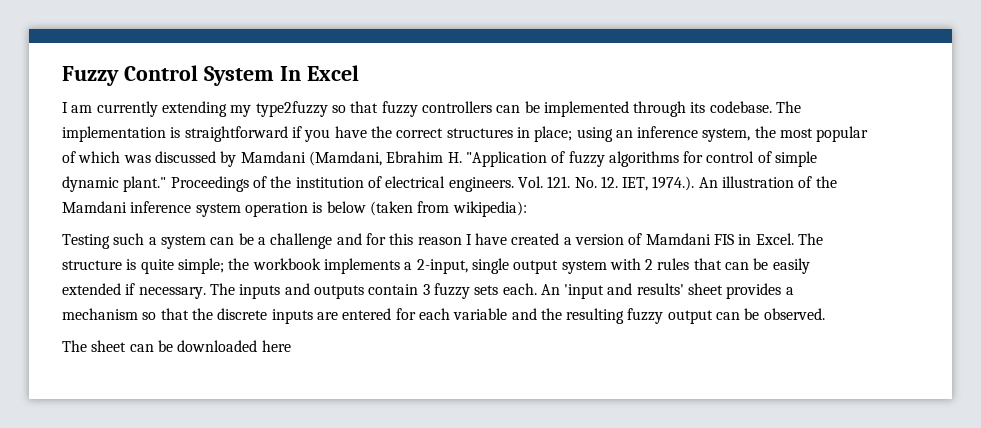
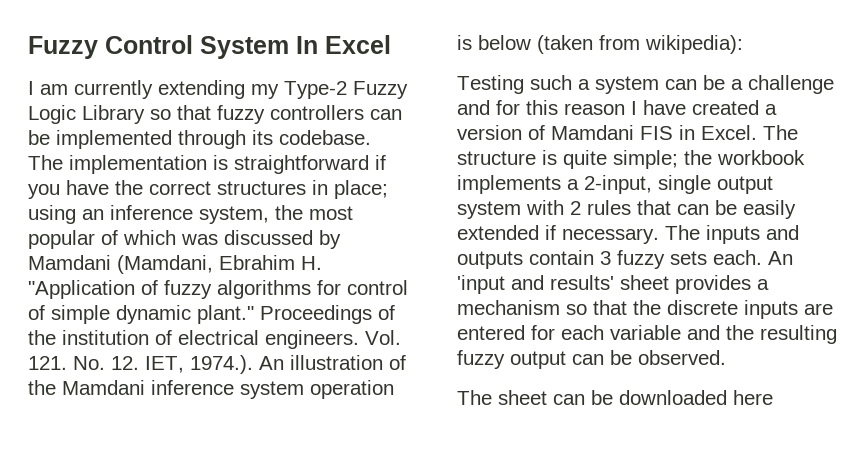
[255,101,328,117] type2fuzzy -> [284,81,408,99] [28,105,145,124] Type-2 Fuzzy Logic Library

